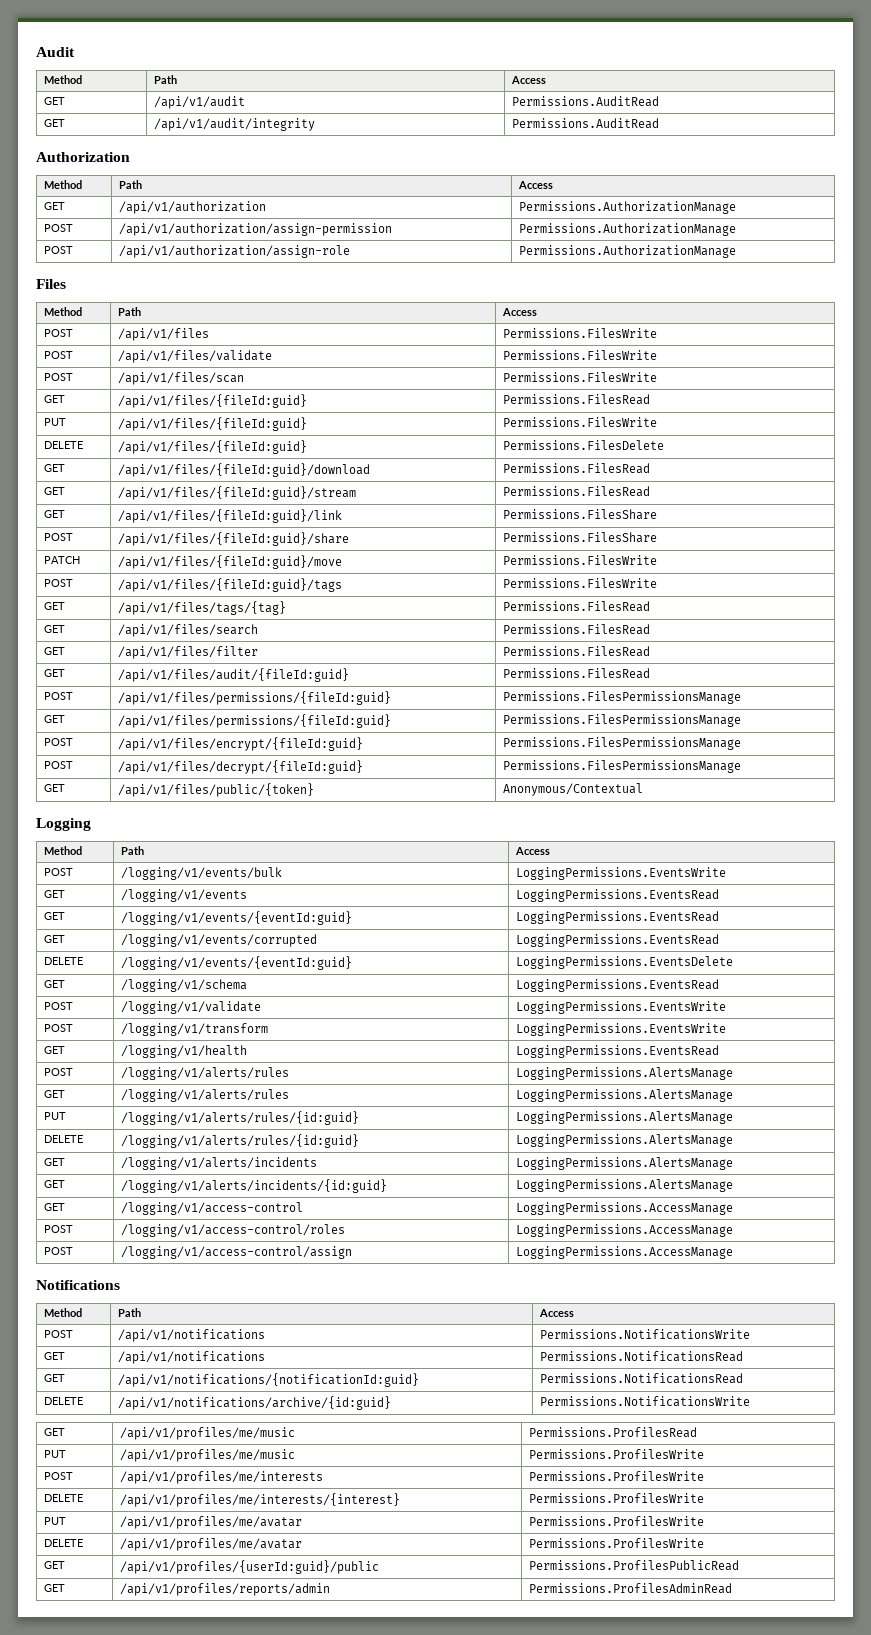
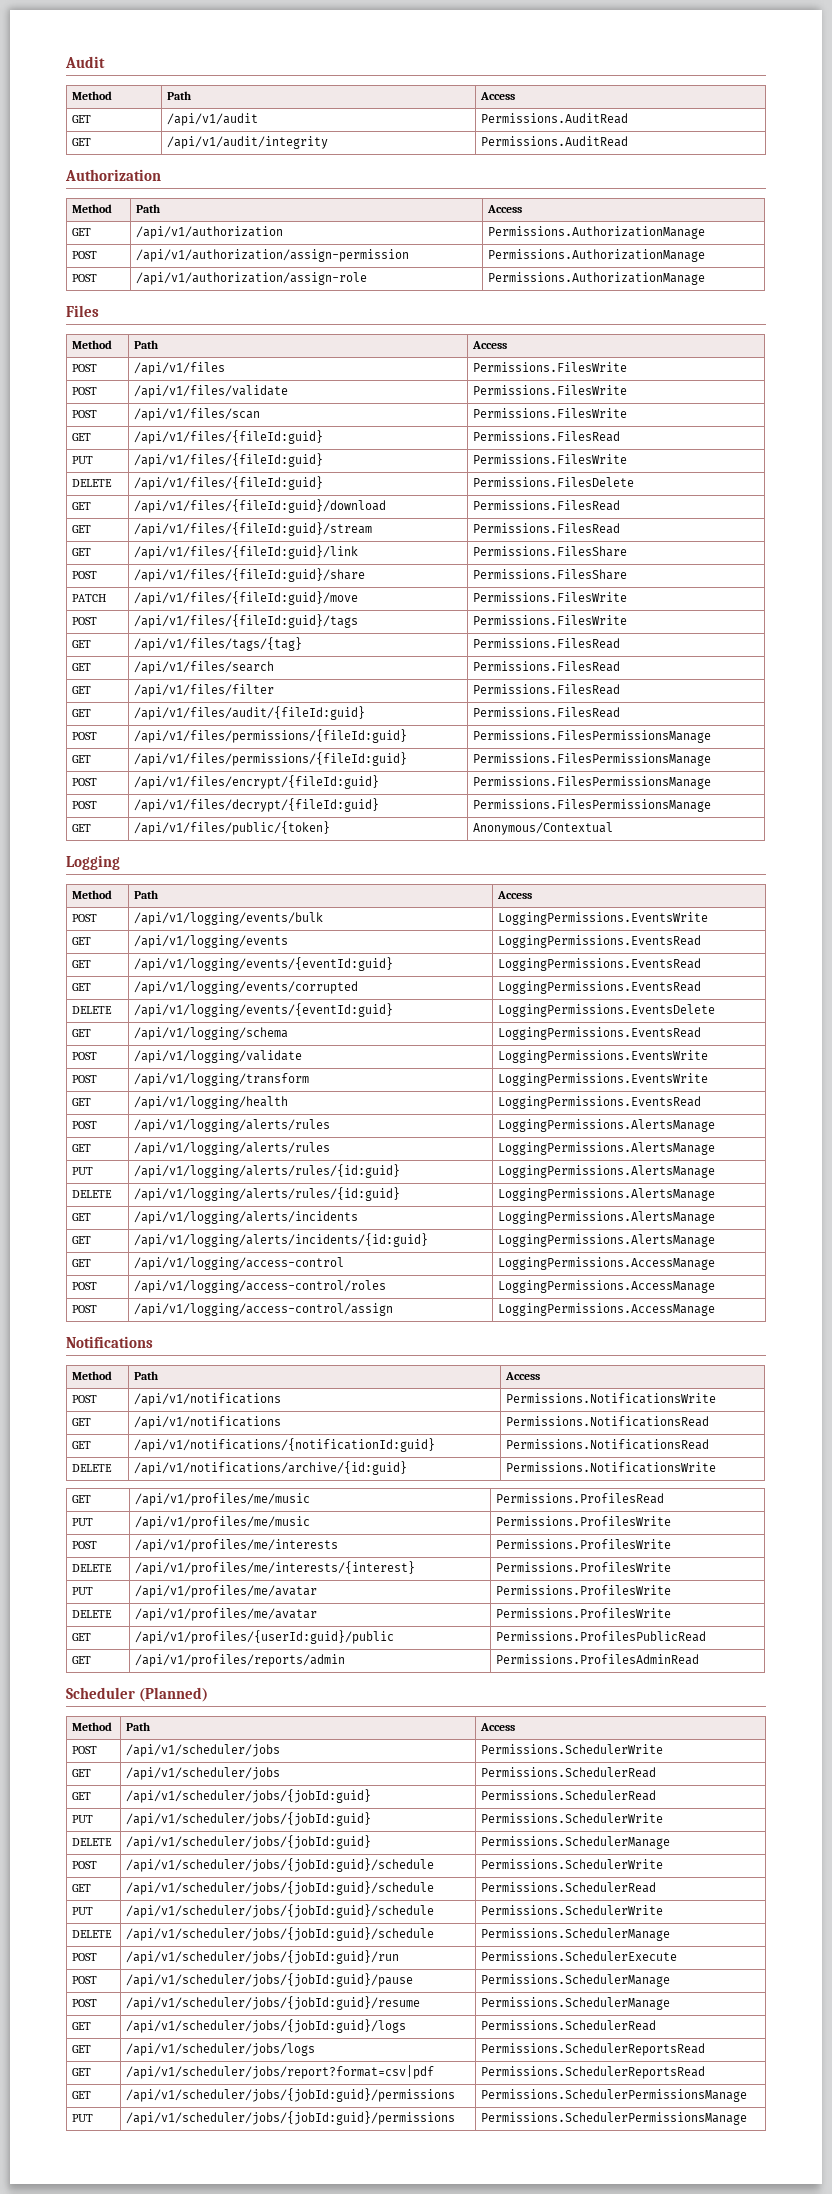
[120,867,282,880] [515,867,726,880] [43,890,65,898] [120,889,247,902] [515,889,719,902] [43,912,65,920] [120,911,352,925] [515,911,719,924] [43,935,65,943] [120,934,317,947] /logging/v1/events/bulk | LoggingPermissions.EventsWrite // GET | /logging/v1/events | LoggingPermissions.EventsRead // GET | /logging/v1/events/{eventId:guid} | LoggingPermissions.EventsRead // GET | /logging/v1/events/corrupted -> [133,912,323,925] [497,912,708,925] [71,937,91,945] [133,935,288,948] [497,935,701,948] [71,960,91,968] [133,957,393,971] [497,958,701,971] [71,983,91,991] [133,981,358,994] /api/v1/logging/events/bulk | LoggingPermissions.EventsWrite // GET | /api/v1/logging/events | LoggingPermissions.EventsRead // GET | /api/v1/logging/events/{eventId:guid} | LoggingPermissions.EventsRead // GET | /api/v1/logging/events/corrupted
[120,956,352,970] /logging/v1/events/{eventId:guid} -> [133,1003,393,1017] /api/v1/logging/events/{eventId:guid}
[120,979,247,992] [515,979,719,992] [43,1002,73,1010] [120,1001,261,1014] /logging/v1/schema | LoggingPermissions.EventsRead // POST | /logging/v1/validate -> [133,1027,288,1040] [497,1027,701,1040] [71,1052,97,1060] [133,1050,302,1063] /api/v1/logging/schema | LoggingPermissions.EventsRead // POST | /api/v1/logging/validate
[120,1023,268,1036] [515,1023,726,1036] [43,1046,65,1054] [120,1045,247,1058] [515,1045,719,1058] [43,1068,73,1076] [120,1067,289,1080] [515,1067,733,1080] [43,1090,65,1098] [120,1089,289,1102] /logging/v1/transform | LoggingPermissions.EventsWrite // GET | /logging/v1/health | LoggingPermissions.EventsRead // POST | /logging/v1/alerts/rules | LoggingPermissions.AlertsManage // GET | /logging/v1/alerts/rules -> [133,1073,309,1086] [497,1073,708,1086] [71,1098,91,1106] [133,1096,288,1109] [497,1096,701,1109] [71,1121,97,1129] [133,1119,330,1132] [497,1119,715,1132] [71,1144,91,1152] [133,1142,330,1155] /api/v1/logging/transform | LoggingPermissions.EventsWrite // GET | /api/v1/logging/health | LoggingPermissions.EventsRead // POST | /api/v1/logging/alerts/rules | LoggingPermissions.AlertsManage // GET | /api/v1/logging/alerts/rules
[120,1111,359,1125] /logging/v1/alerts/rules/{id:guid} -> [133,1164,400,1178] /api/v1/logging/alerts/rules/{id:guid}
[120,1134,359,1148] [515,1134,733,1147] [43,1158,65,1166] [120,1157,317,1170] [515,1157,733,1170] [43,1180,65,1188] [120,1179,387,1193] [515,1179,733,1192] [43,1203,65,1211] [120,1202,303,1215] [515,1202,733,1215] [43,1225,73,1233] [120,1224,345,1237] [515,1224,733,1237] [43,1247,73,1255] [120,1246,352,1259] /logging/v1/alerts/rules/{id:guid} | LoggingPermissions.AlertsManage // GET | /logging/v1/alerts/incidents | LoggingPermissions.AlertsManage // GET | /logging/v1/alerts/incidents/{id:guid} | LoggingPermissions.AlertsManage // GET | /logging/v1/access-control | LoggingPermissions.AccessManage // POST | /logging/v1/access-control/roles | LoggingPermissions.AccessManage // POST | /logging/v1/access-control/assign -> [133,1187,400,1201] [497,1188,715,1201] [71,1213,91,1221] [133,1211,358,1224] [497,1211,715,1224] [71,1236,91,1244] [133,1233,428,1247] [497,1234,715,1247] [71,1259,91,1267] [133,1257,344,1270] [497,1257,715,1270] [71,1282,97,1290] [133,1280,386,1293] [497,1280,715,1293] [71,1305,97,1313] [133,1303,393,1316] /api/v1/logging/alerts/rules/{id:guid} | LoggingPermissions.AlertsManage // GET | /api/v1/logging/alerts/incidents | LoggingPermissions.AlertsManage // GET | /api/v1/logging/alerts/incidents/{id:guid} | LoggingPermissions.AlertsManage // GET | /api/v1/logging/access-control | LoggingPermissions.AccessManage // POST | /api/v1/logging/access-control/roles | LoggingPermissions.AccessManage // POST | /api/v1/logging/access-control/assign
(732, 1588) none -> [66,1687,209,1702] [71,1722,112,1731] [125,1722,150,1731] [479,1723,515,1731] [71,1746,97,1754] [125,1744,280,1757] [480,1744,663,1754] [71,1769,91,1777] [125,1767,280,1780] [480,1767,656,1778] [71,1792,91,1800] [125,1789,371,1803] [480,1790,656,1801] [71,1815,93,1823] [125,1812,371,1826] [480,1813,663,1823] [71,1838,112,1846] [125,1835,371,1849] [480,1836,670,1849] [71,1861,97,1869] [125,1858,434,1872] [480,1859,663,1869] [71,1884,91,1892] [125,1881,434,1895] [480,1882,656,1893] [71,1907,93,1915] [125,1904,434,1918] [480,1905,663,1915] [71,1930,112,1938] [125,1927,434,1941] [480,1928,670,1941] [71,1953,97,1961] [125,1950,399,1964] [480,1951,677,1961] [71,1976,97,1984] [125,1973,413,1987] [480,1974,670,1987] [71,1999,97,2007] [125,1996,420,2010] [480,1997,670,2010] [71,2022,91,2030] [125,2019,406,2033] [480,2020,656,2031] [71,2045,91,2053] [125,2043,315,2056] [480,2043,705,2056] [71,2068,91,2076] [125,2065,434,2079] [480,2066,705,2079] [71,2091,91,2099] [125,2088,455,2102] [480,2089,747,2102] [71,2114,93,2122] [125,2111,455,2125] [480,2112,747,2125] // Scheduler (Planned) // Method | Path | Access // POST | /api/v1/scheduler/jobs | Permissions.SchedulerWrite // GET | /api/v1/scheduler/jobs | Permissions.SchedulerRead // GET | /api/v1/scheduler/jobs/{jobId:guid} | Permissions.SchedulerRead // PUT | /api/v1/scheduler/jobs/{jobId:guid} | Permissions.SchedulerWrite // DELETE | /api/v1/scheduler/jobs/{jobId:guid} | Permissions.SchedulerManage // POST | /api/v1/scheduler/jobs/{jobId:guid}/schedule | Permissions.SchedulerWrite // GET | /api/v1/scheduler/jobs/{jobId:guid}/schedule | Permissions.SchedulerRead // PUT | /api/v1/scheduler/jobs/{jobId:guid}/schedule | Permissions.SchedulerWrite // DELETE | /api/v1/scheduler/jobs/{jobId:guid}/schedule | Permissions.SchedulerManage // POST | /api/v1/scheduler/jobs/{jobId:guid}/run | Permissions.SchedulerExecute // POST | /api/v1/scheduler/jobs/{jobId:guid}/pause | Permissions.SchedulerManage // POST | /api/v1/scheduler/jobs/{jobId:guid}/resume | Permissions.SchedulerManage // GET | /api/v1/scheduler/jobs/{jobId:guid}/logs | Permissions.SchedulerRead // GET | /api/v1/scheduler/jobs/logs | Permissions.SchedulerReportsRead // GET | /api/v1/scheduler/jobs/report?format=csv|pdf | Permissions.SchedulerReportsRead // GET | /api/v1/scheduler/jobs/{jobId:guid}/permissions | Permissions.SchedulerPermissionsManage // PUT | /api/v1/scheduler/jobs/{jobId:guid}/permissions | Permissions.SchedulerPermissionsManage

